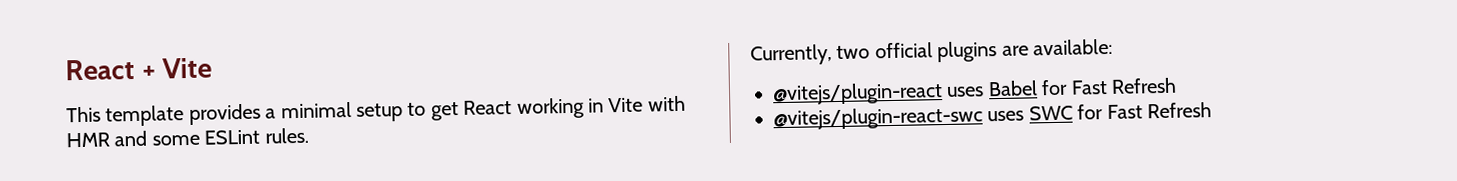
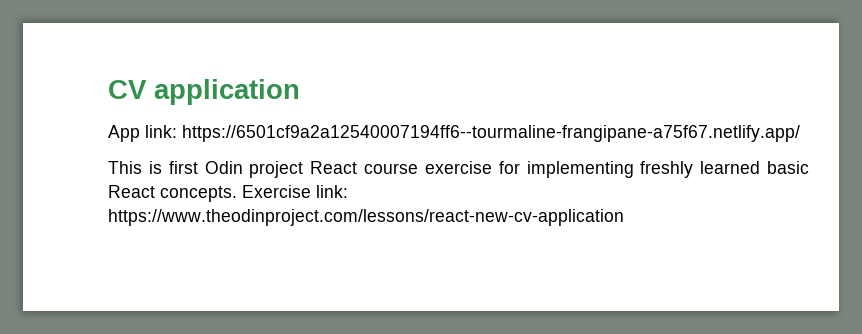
[65,57,213,81] [66,95,686,127] [66,127,309,148] [750,38,1113,66] [772,77,1177,106] [773,102,1212,131] React + Vite // This template provides a minimal setup to get React working in Vite with HMR and some ESLint rules. // Currently, two official plugins are available: // @vitejs/plugin-react uses Babel for Fast Refresh // @vitejs/plugin-react-swc uses SWC for Fast Refresh -> [108,79,300,105] [108,125,800,142] [108,161,810,178] [108,185,348,202] [108,209,624,226] CV application // App link: https://6501cf9a2a12540007194ff6--tourmaline-frangipane-a75f67.netlify.app/ // This is first Odin project React course exercise for implementing freshly learned basic React concepts. Exercise link: https://www.theodinproject.com/lessons/react-new-cv-application

